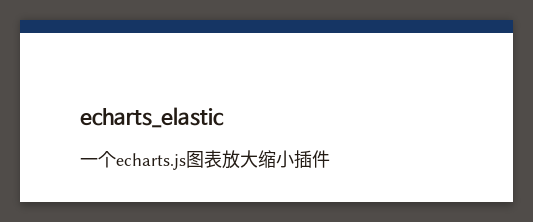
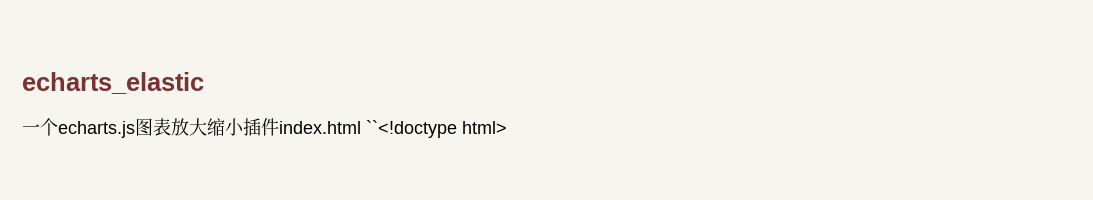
(330, 159) none -> [279,120,507,138] index.html ``<!doctype html>

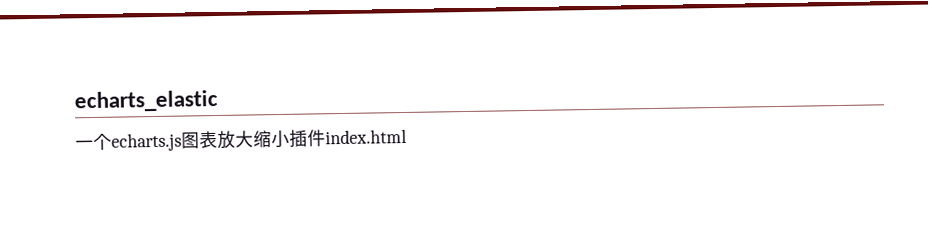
[366,120,507,138] ``<!doctype html> -> (407, 136) none

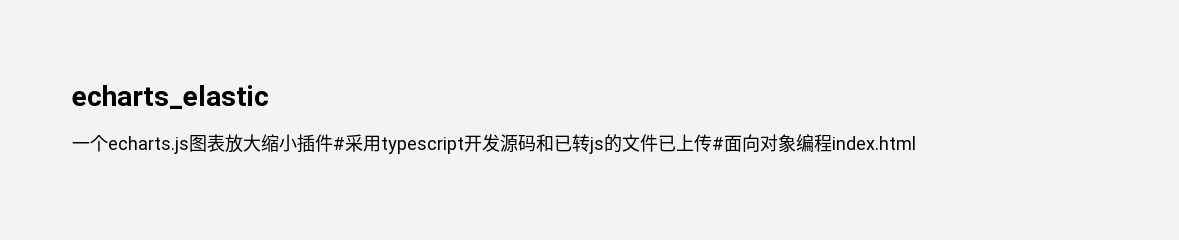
(326, 138) none -> [333,134,832,154] #采用typescript开发源码和已转js的文件已上传#面向对象编程

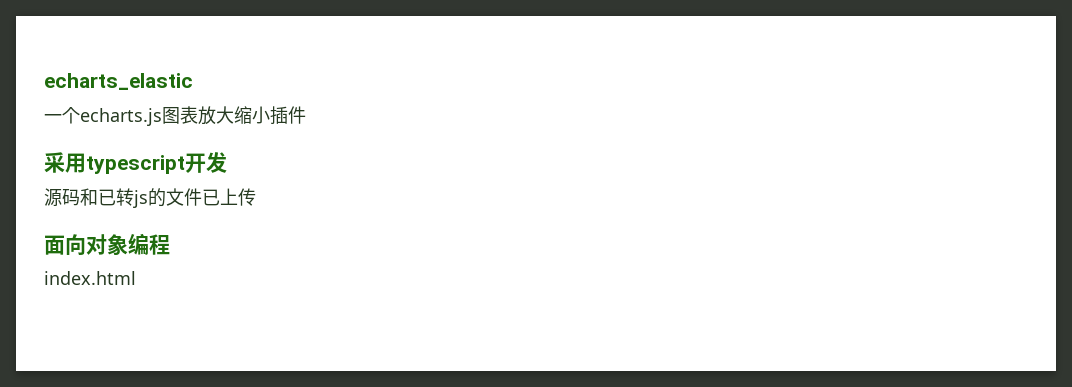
[333,137,345,150] # -> (306, 115) //
(500, 143) none -> (227, 162) //
[712,137,724,150] # -> (256, 197) //
(832, 143) none -> (170, 244) //

